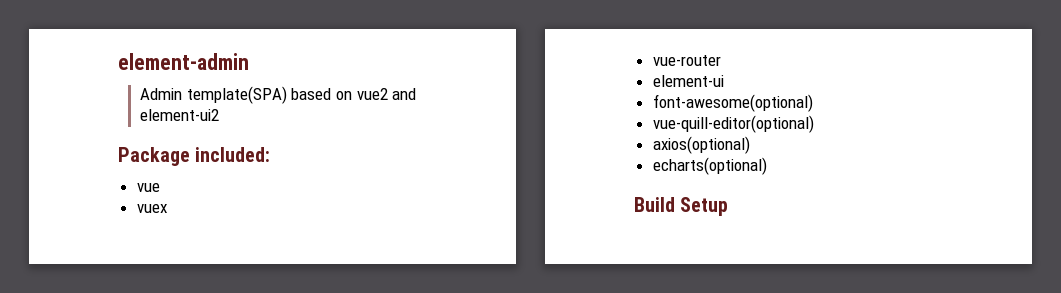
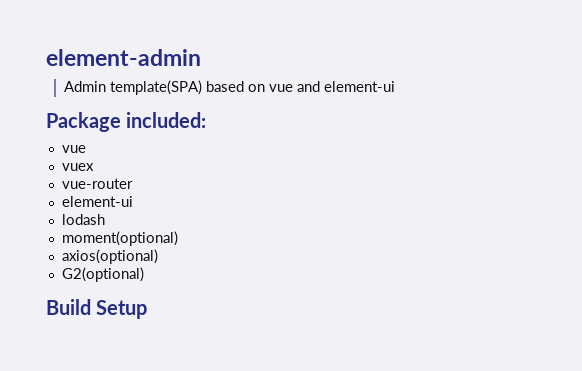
[356,88,417,100] [140,109,220,121] vue2 and element-ui2 -> [268,81,395,92] vue and element-ui
[652,94,813,112] [652,115,814,133] font-awesome(optional) // vue-quill-editor(optional) -> [61,214,105,225] [61,231,178,246] lodash // moment(optional)
[652,157,767,175] echarts(optional) -> [61,267,144,282] G2(optional)

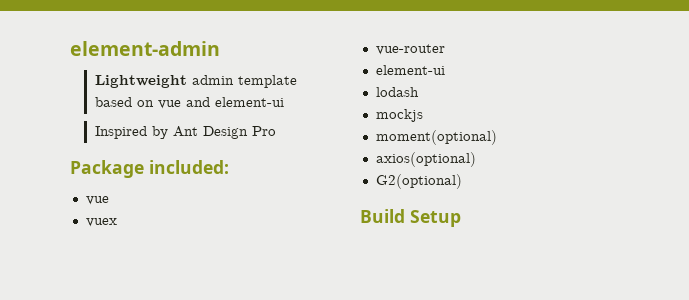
[63,80,202,95] Admin template(SPA) -> [94,75,297,88] Lightweight admin template
(395, 86) none -> [94,126,276,139] // Inspired by Ant Design Pro
(105, 219) none -> [375,109,423,122] // mockjs

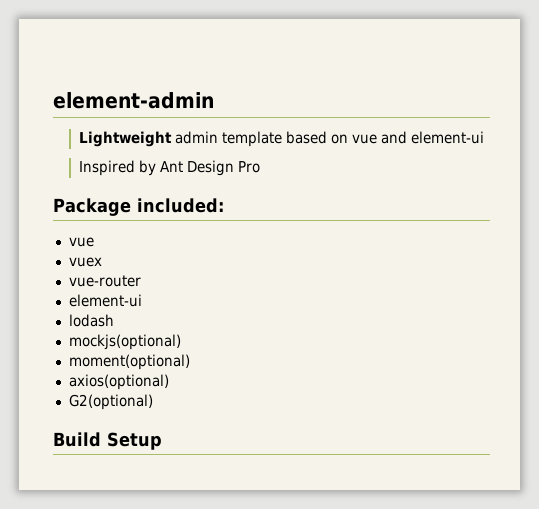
[375,109,423,122] mockjs -> [68,334,181,350] mockjs(optional)

